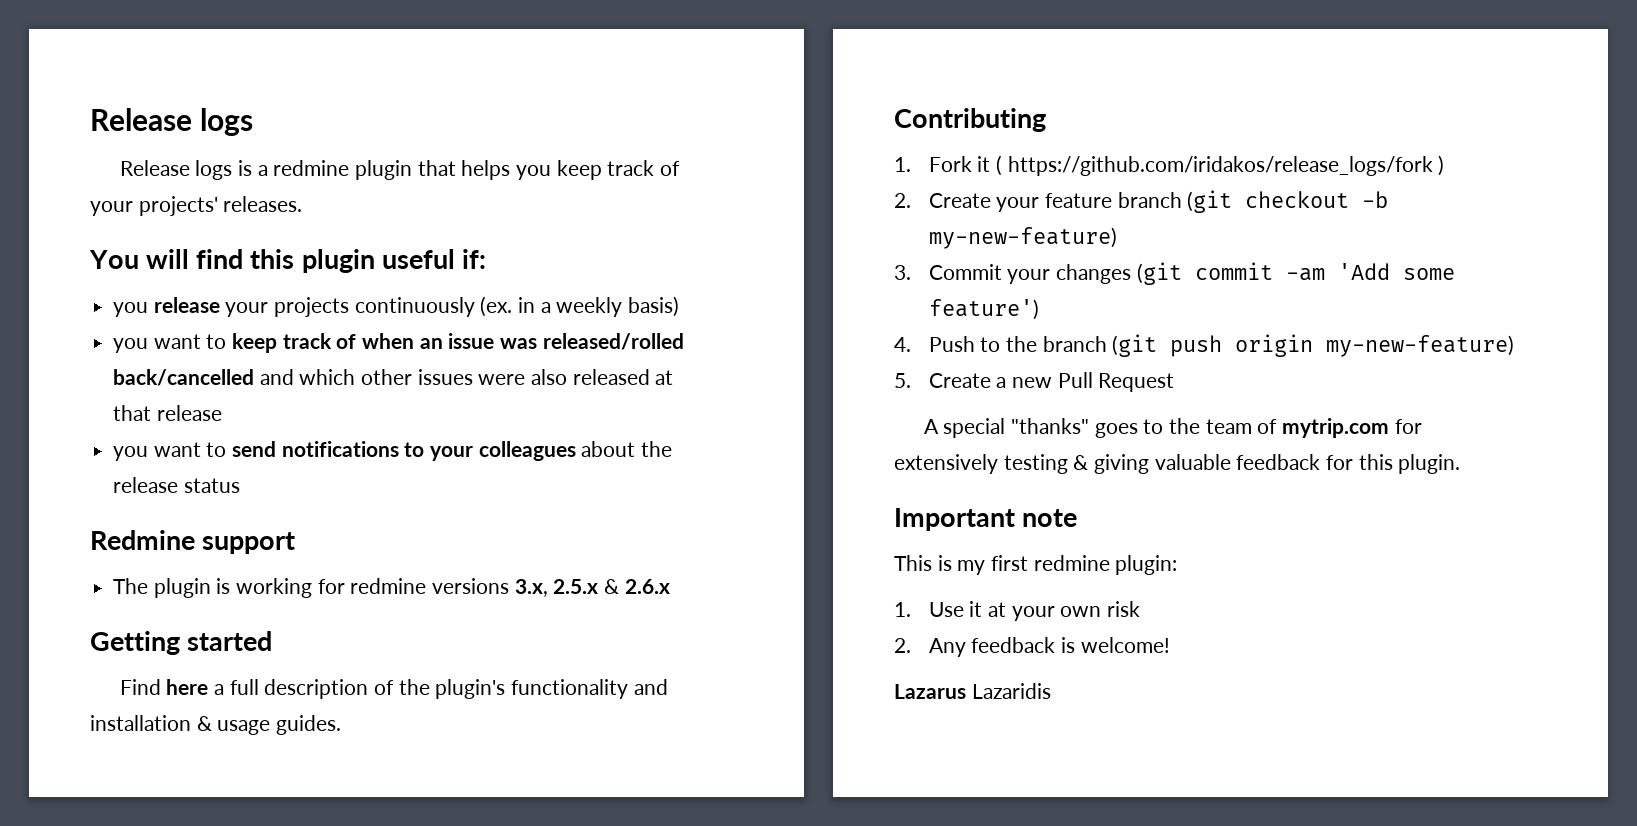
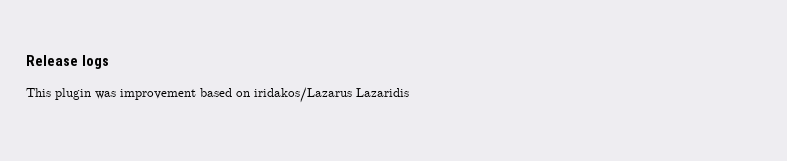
[119,160,681,180] [90,196,303,216] [89,249,486,273] [113,296,680,317] [113,333,684,353] [113,369,674,386] [113,405,222,421] [113,441,673,461] [113,477,240,493] [90,530,296,554] [113,578,670,598] [90,631,273,655] [119,679,668,699] [90,715,342,735] [894,108,1046,132] [894,155,1445,176] [894,190,1389,213] [928,227,1117,249] [894,262,1455,285] [928,299,1039,320] [894,334,1515,357] [894,372,1175,392] [923,418,1422,438] [894,454,1461,474] [894,508,1078,531] [894,555,1178,575] [894,601,1140,621] [894,637,1170,657] [894,684,966,699] Release logs is a redmine plugin that helps you keep track of your projects' releases. // You will find this plugin useful if: // you release your projects continuously (ex. in a weekly basis) // you want to keep track of when an issue was released/rolled back/cancelled and which other issues were also released at that release // you want to send notifications to your colleagues about the release status // Redmine support // The plugin is working for redmine versions 3.x, 2.5.x & 2.6.x // Getting started // Find here a full description of the plugin's functionality and installation & usage guides. // Contributing // 1. Fork it ( https://github.com/iridakos/release_logs/fork ) // 2. Create your feature branch (git checkout -b my-new-feature) // 3. Commit your changes (git commit -am 'Add some feature') // 4. Push to the branch (git push origin my-new-feature) // 5. Create a new Pull Request // A special "thanks" goes to the team of mytrip.com for extensively testing & giving valuable feedback for this plugin. // Important note // This is my first redmine plugin: // 1. Use it at your own risk // 2. Any feedback is welcome! // Lazarus -> [26,87,352,103] This plugin was improvement based on iridakos/Lazarus

